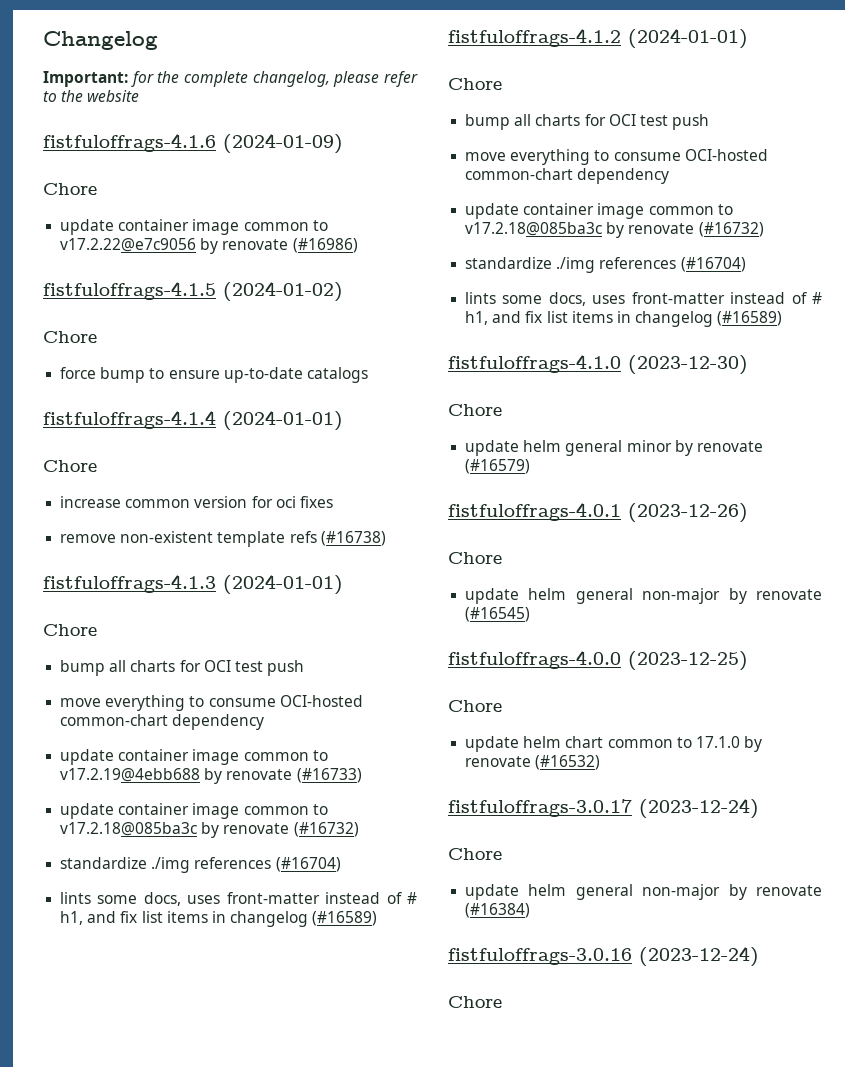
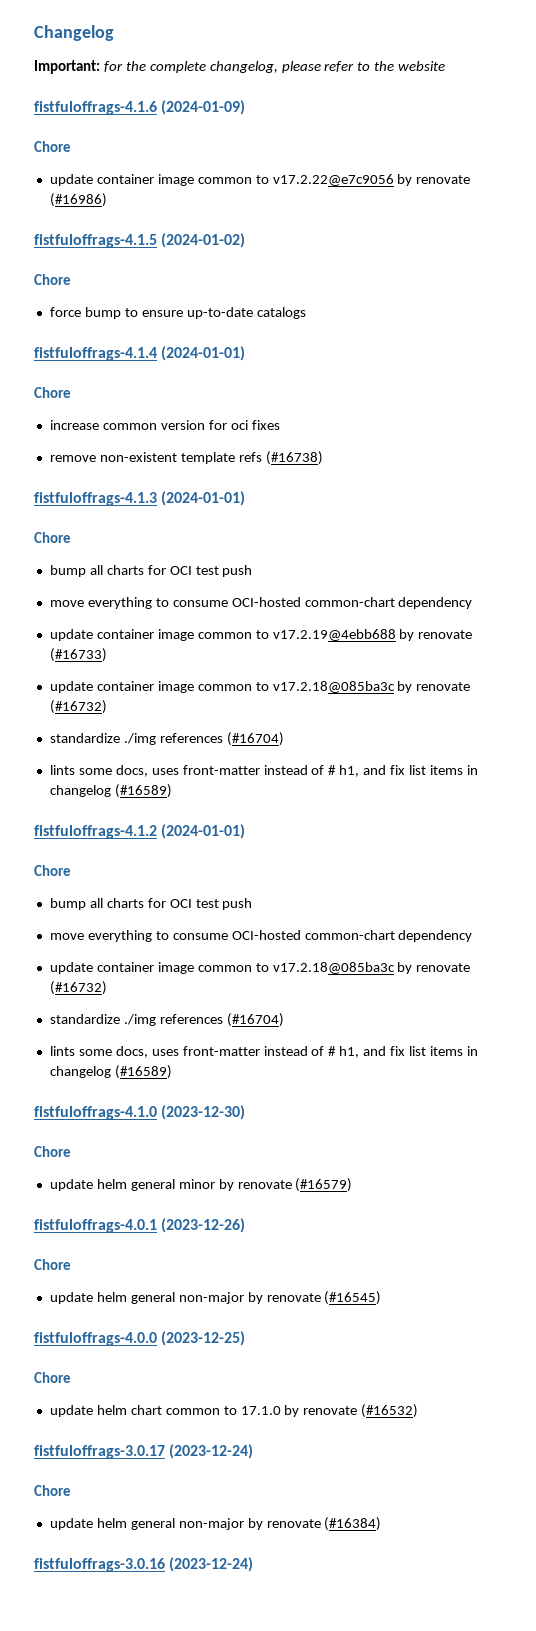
[448,996,502,1008] // Chore -> (254, 1564) none

